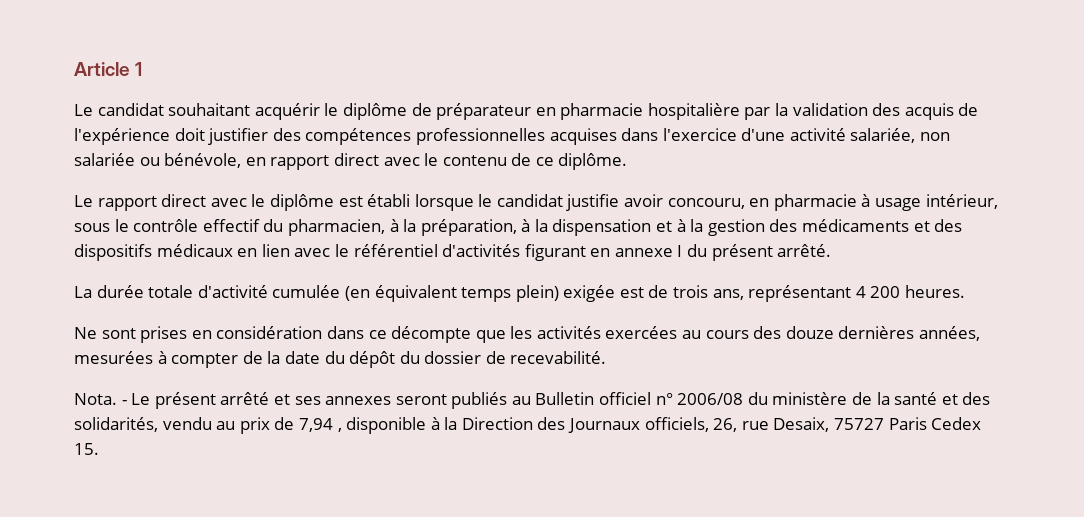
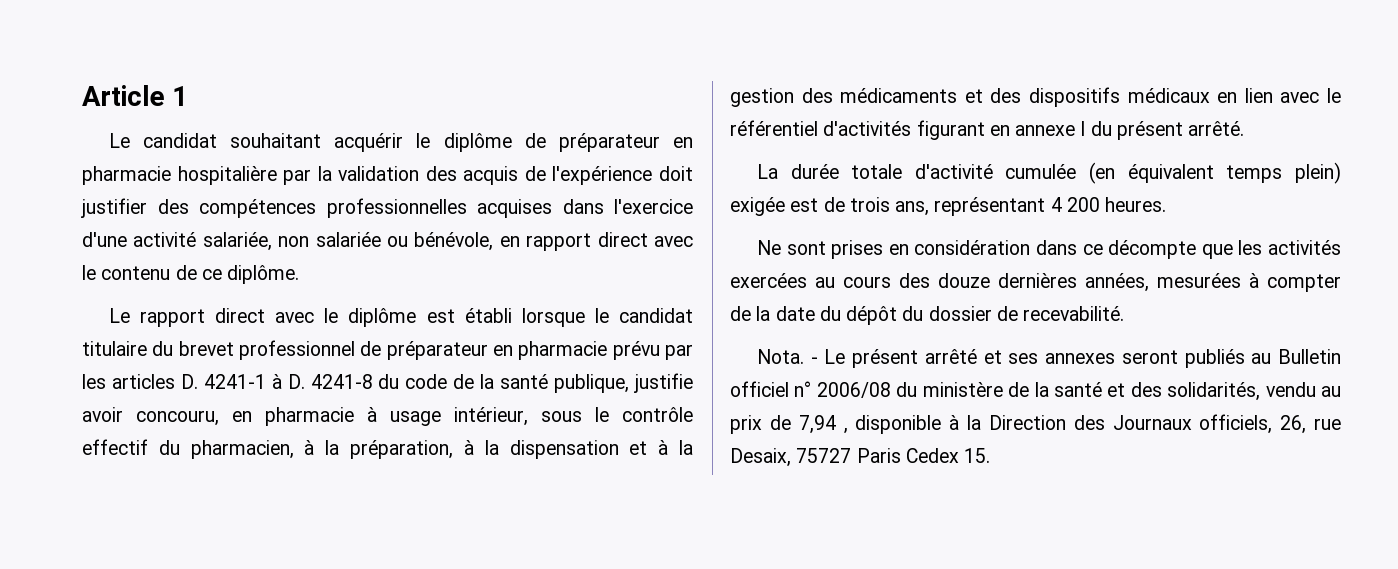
(563, 200) none -> [82,340,693,360] [82,374,630,393] titulaire du brevet professionnel de préparateur en pharmacie prévu par les articles D. 4241-1 à D. 4241-8 du code de la santé publique,

